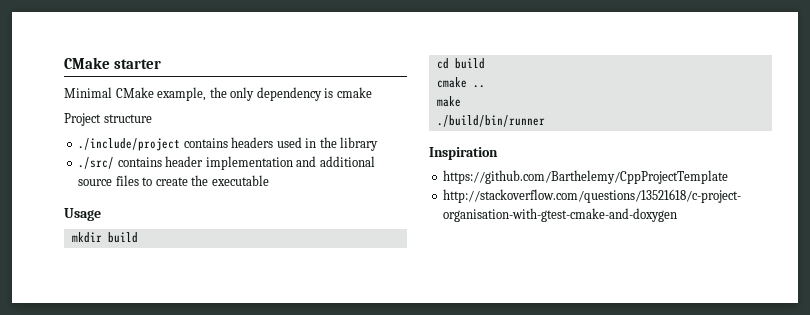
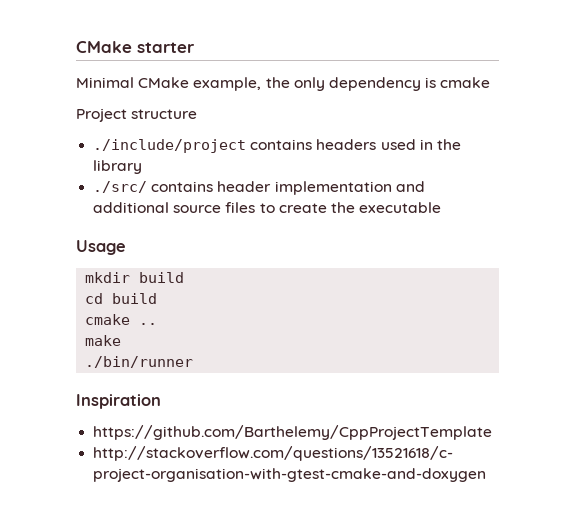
[436,115,545,127] ./build/bin/runner -> [85,356,194,368] ./bin/runner

